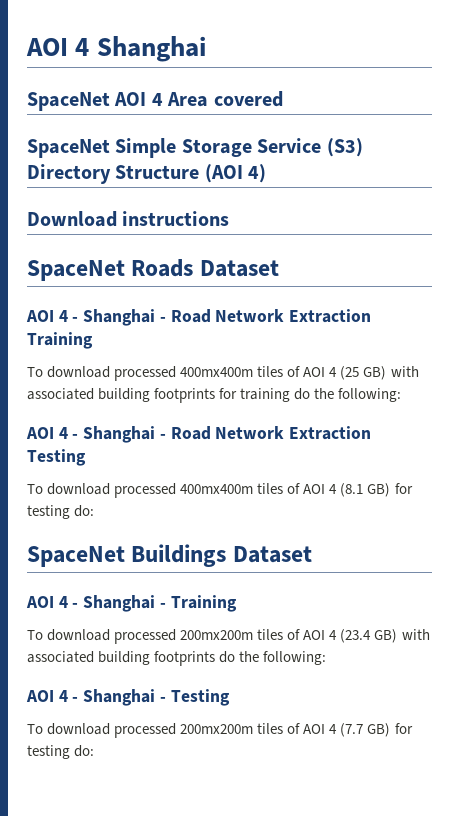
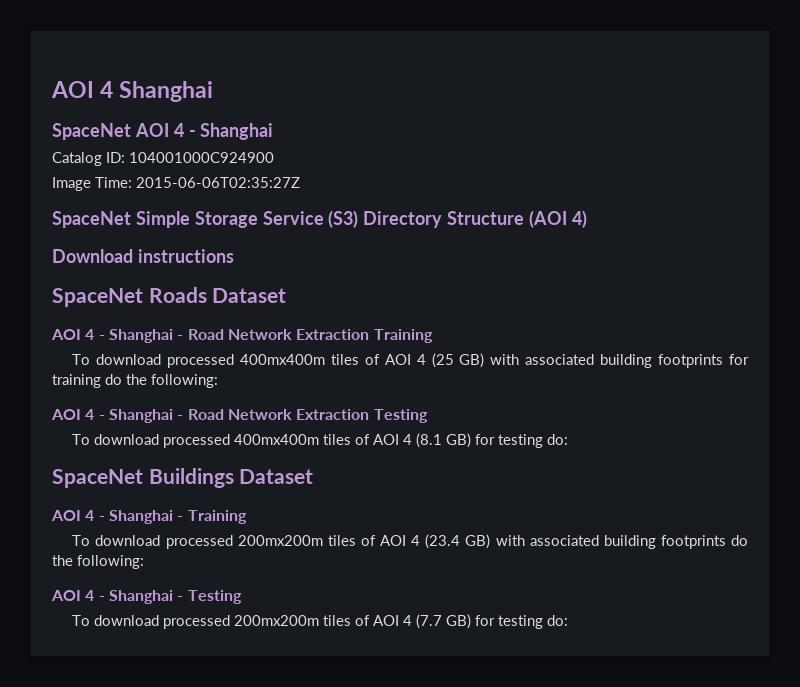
[167,91,283,107] Area covered -> [188,123,274,140] [52,152,274,166] [52,177,300,191] - Shanghai // Catalog ID: 104001000C924900 // Image Time: 2015-06-06T02:35:27Z

